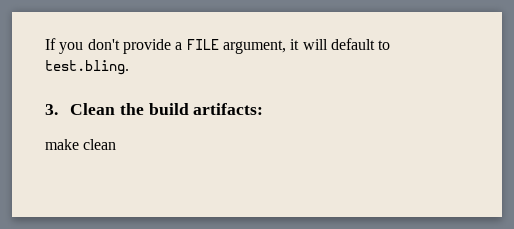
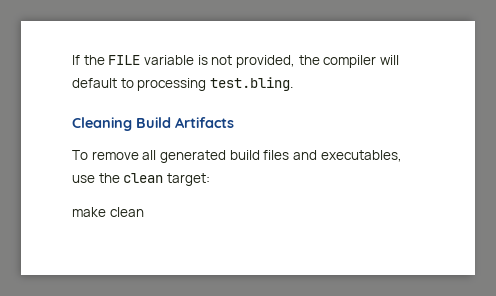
[59,39,300,54] you don't provide a FILE argument, it -> [83,55,377,68] the FILE variable is not provided, the compiler
(391, 45) none -> [137,78,207,91] processing
[45,103,264,115] 3. Clean the build artifacts: -> [72,117,234,131] [72,150,402,163] [72,173,210,186] Cleaning Build Artifacts // To remove all generated build files and executables, use the clean target:

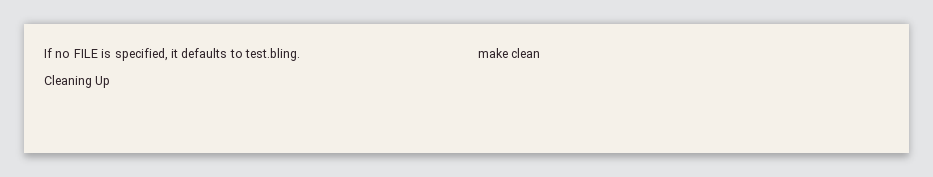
[83,55,399,68] [72,77,293,91] [72,117,234,131] [72,150,402,163] [72,173,210,186] the FILE variable is not provided, the compiler will default to processing test.bling. // Cleaning Build Artifacts // To remove all generated build files and executables, use the clean target: -> [55,48,300,61] [44,75,111,88] no FILE is specified, it defaults to test.bling. // Cleaning Up

